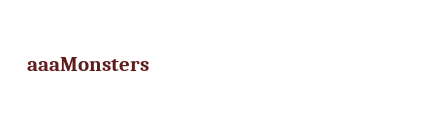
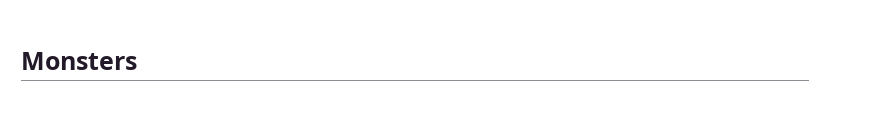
[27,57,149,71] aaaMonsters -> [21,52,137,70] Monsters

